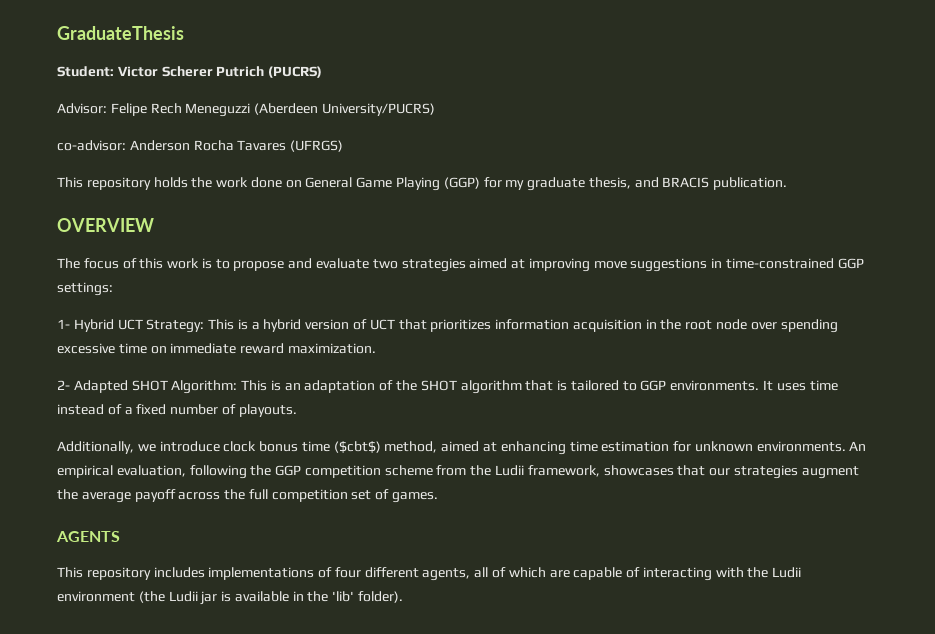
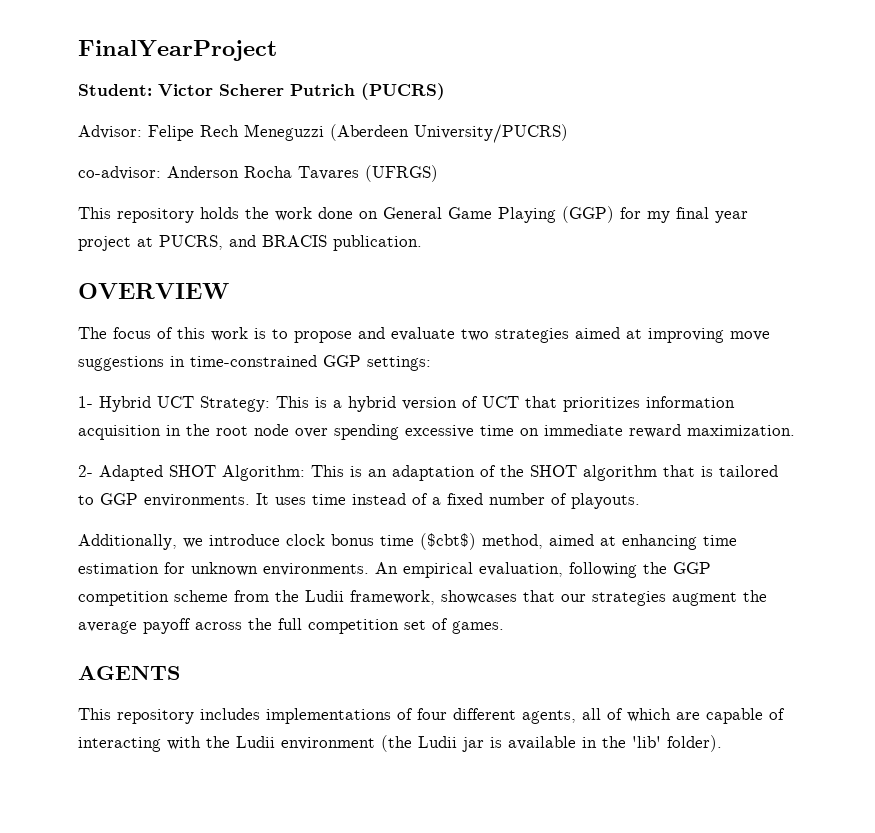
[57,26,184,40] GraduateThesis -> [78,40,277,61] FinalYearProject
[527,177,631,191] graduate thesis, -> [676,207,748,223] [78,235,223,251] final year project at PUCRS,

